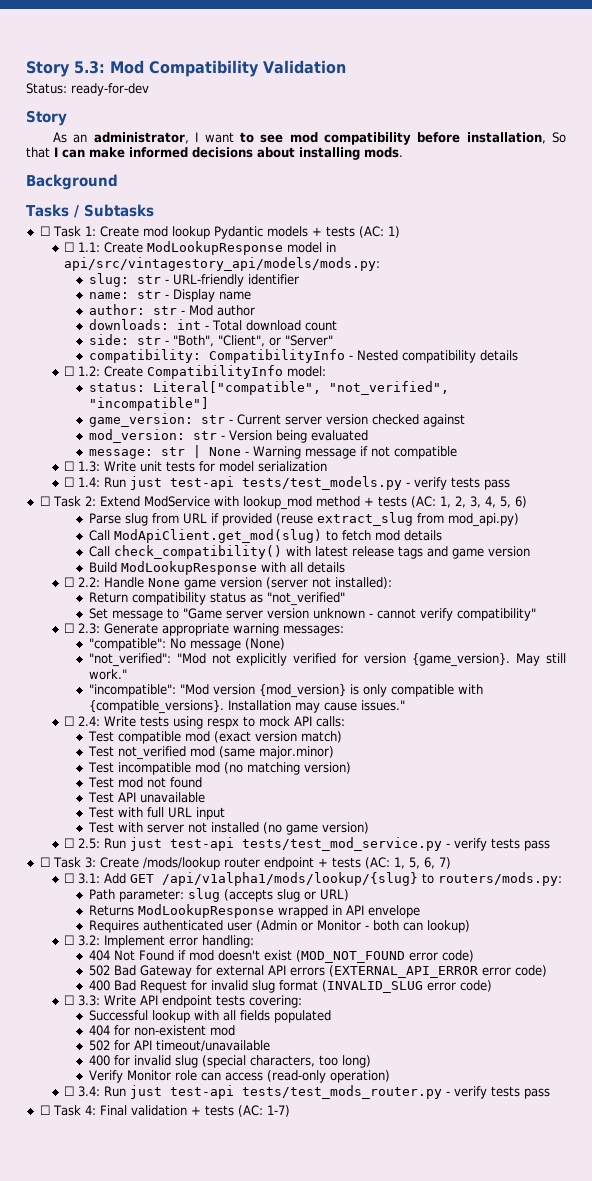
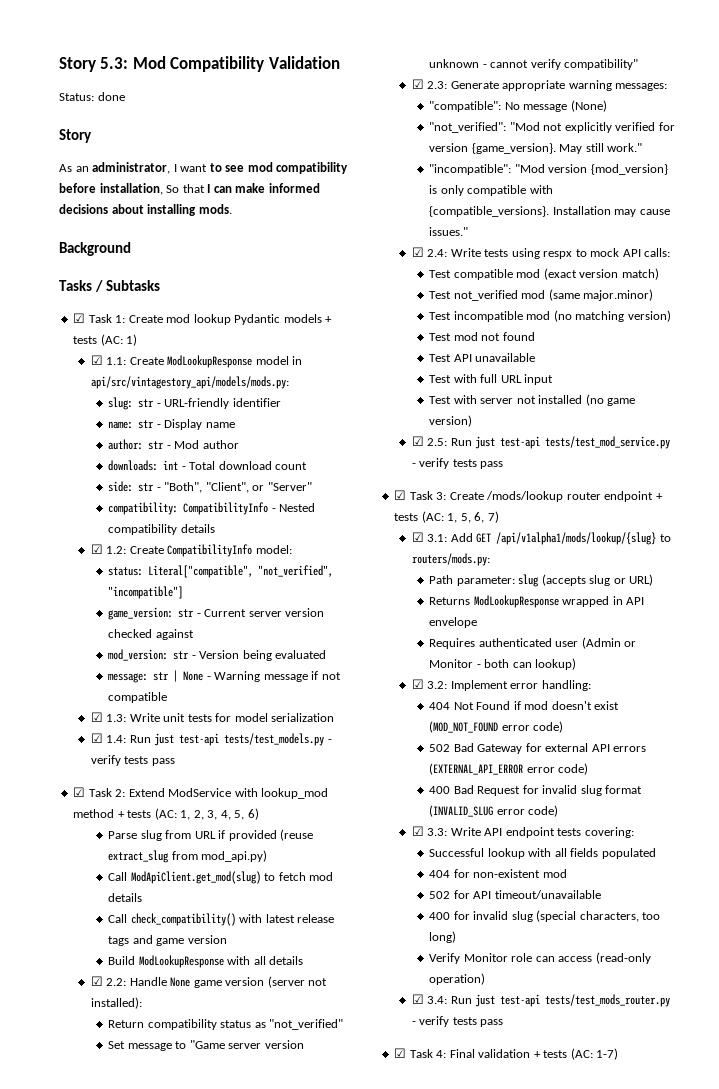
[71,83,149,96] ready-for-dev -> [97,92,125,101] done
[39,226,50,236] ☐ -> [73,313,86,323] ☑
[64,242,75,252] ☐ -> [90,355,103,365] ☑
[64,366,75,376] ☐ -> [90,544,103,554] ☑
[64,461,75,471] ☐ -> [90,712,103,722] ☑
[64,477,75,487] ☐ -> [90,733,103,743] ☑
[39,496,50,506] ☐ -> [73,787,86,797] ☑
[64,577,75,587] ☐ -> [90,976,103,986] ☑
[64,623,75,633] ☐ -> [411,79,424,89] ☑
[64,716,75,726] ☐ -> [411,247,424,257] ☑
[64,838,75,848] ☐ -> [411,436,424,446] ☑
[39,857,50,867] ☐ -> [394,490,407,500] ☑
[64,873,75,883] ☐ -> [411,532,424,542] ☑
[64,935,75,945] ☐ -> [411,679,424,689] ☑
[64,995,75,1005] ☐ -> [411,826,424,836] ☑
[64,1086,75,1096] ☐ -> [411,994,424,1004] ☑
[39,1105,50,1115] ☐ -> [394,1048,407,1058] ☑

